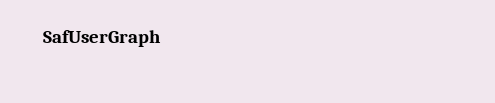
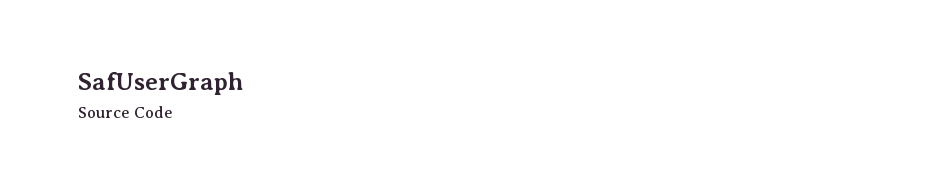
(161, 38) none -> [78,106,174,118] // Source Code

